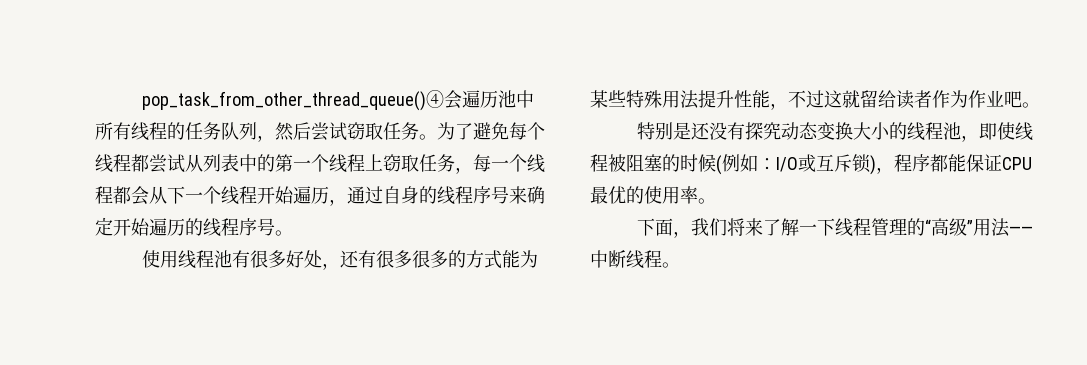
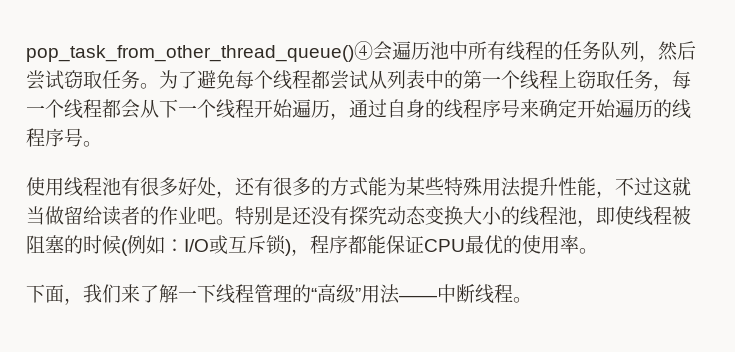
[411,250,448,268] 很多 -> (311, 186) none
(860, 99) none -> [26,206,64,225] 当做
[932,90,968,108] 作为 -> [140,206,159,225] 的
(1040, 105) // -> (235, 222) none
[726,218,745,236] 将 -> (121, 293) none

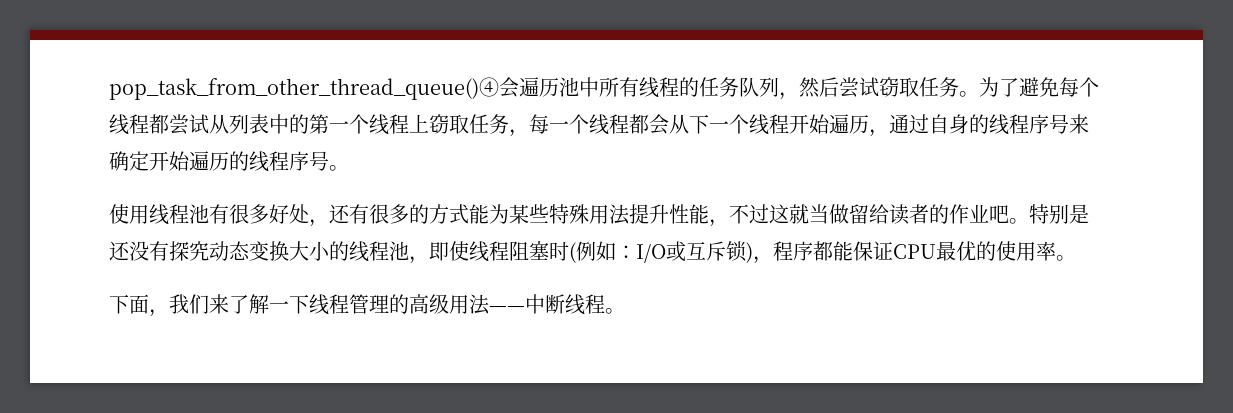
[672,206,691,225] [26,235,121,254] 被阻塞的时候 -> [509,241,569,261] 阻塞时
[311,284,361,303] “高级” -> [409,294,449,314] 高级

